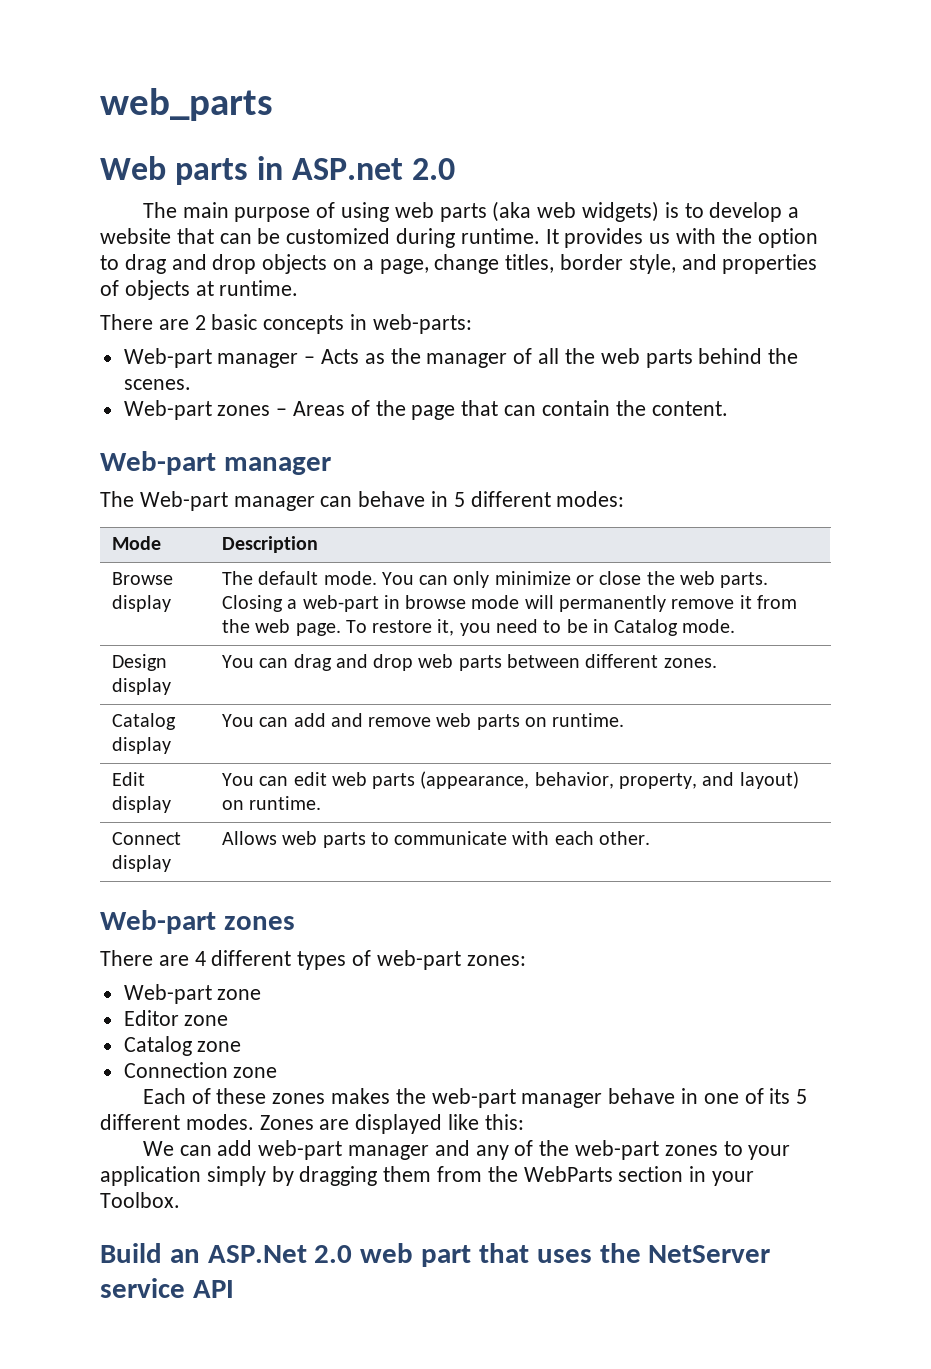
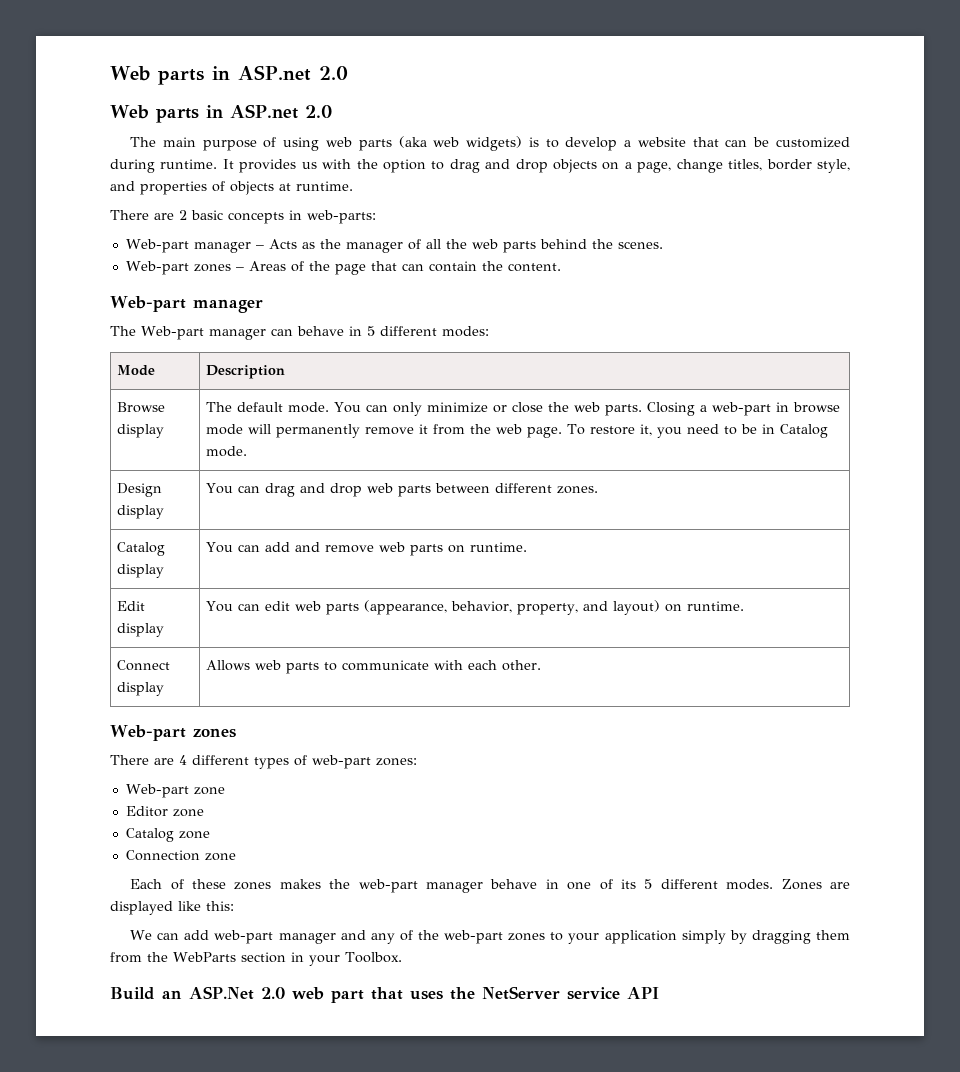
[100,88,273,121] web_parts -> [110,65,348,85] Web parts in ASP.net 2.0

